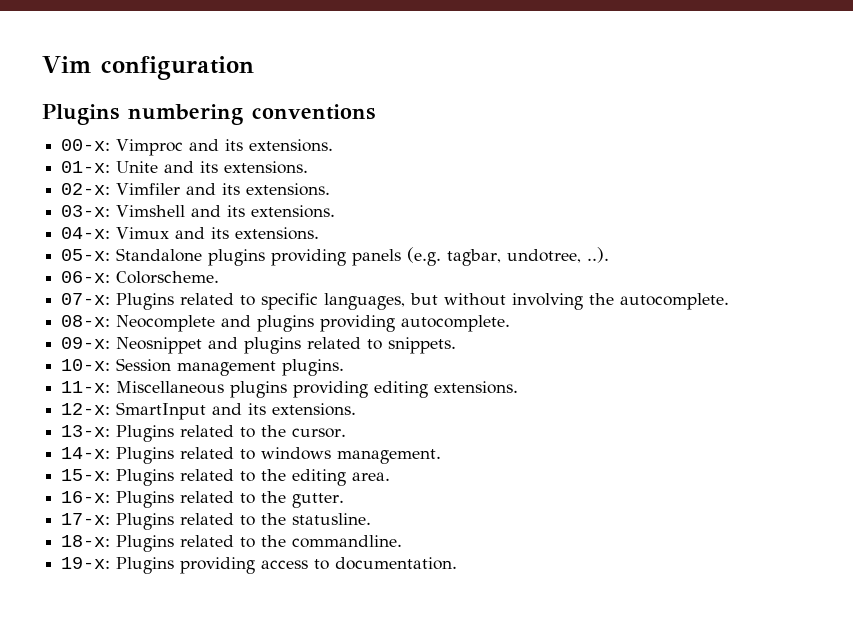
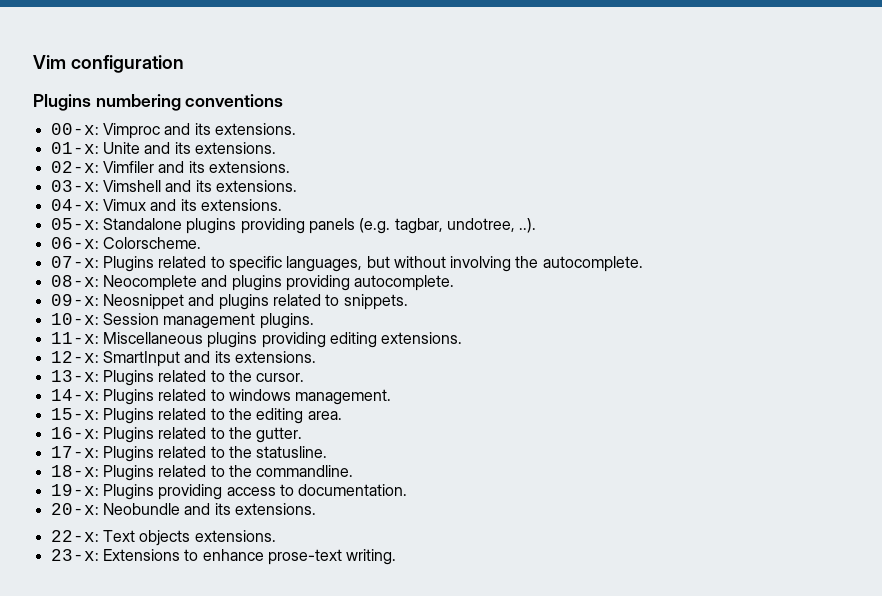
(458, 563) none -> [50,503,316,515] [50,530,276,546] [50,549,397,565] // 20-x: Neobundle and its extensions. // 22-x: Text objects extensions. // 23-x: Extensions to enhance prose-text writing.

